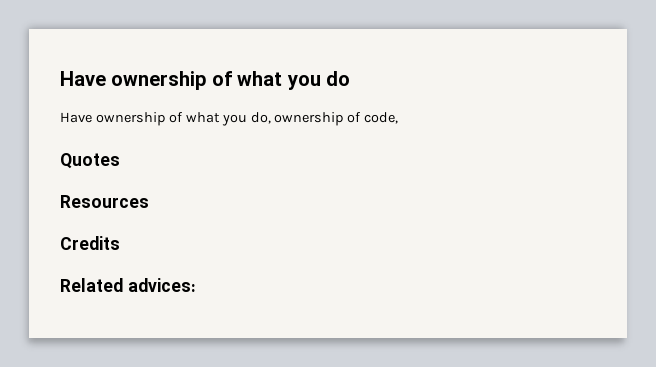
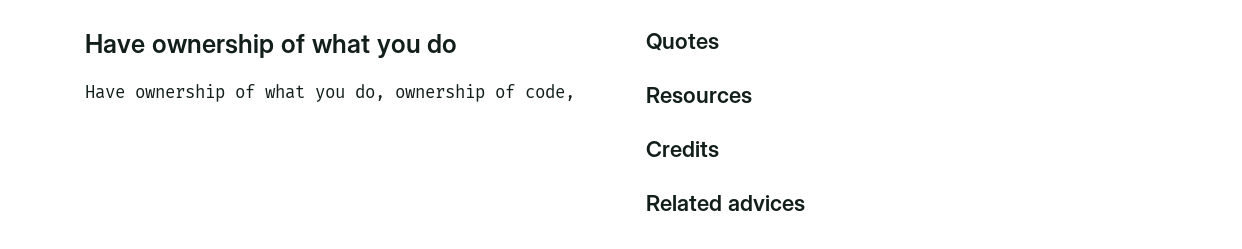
[127,278,196,292] advices: -> [727,195,805,212] advices

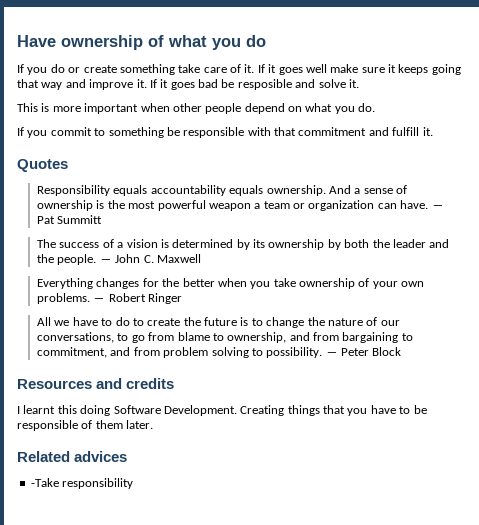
[85,84,575,102] [646,33,719,51] [646,87,752,104] [646,141,719,158] Have ownership of what you do, ownership of code, // Quotes // Resources // Credits -> [17,64,461,75] [17,79,359,90] [17,103,376,114] [17,127,433,138] [17,159,68,172] [37,185,408,196] [37,200,444,211] [37,215,103,224] [37,239,450,250] [37,254,201,265] [37,278,425,289] [37,293,183,304] [37,317,400,328] [37,332,413,343] [37,347,402,358] [17,378,175,389] [17,405,427,416] [17,420,154,431] If you do or create something take care of it. If it goes well make sure it keeps going that way and improve it. If it goes bad be resposible and solve it. // This is more important when other people depend on what you do. // If you commit to something be responsible with that commitment and fulfill it. // Quotes // Responsibility equals accountability equals ownership. And a sense of ownership is the most powerful weapon a team or organization can have. ― Pat Summitt // The success of a vision is determined by its ownership by both the leader and the people. ― John C. Maxwell // Everything changes for the better when you take ownership of your own problems. ― Robert Ringer // All we have to do to create the future is to change the nature of our conversations, to go from blame to ownership, and from bargaining to commitment, and from problem solving to possibility. ― Peter Block // Resources and credits // I learnt this doing Software Development. Creating things that you have to be responsible of them later.
(805, 203) none -> [30,478,134,489] // -Take responsibility

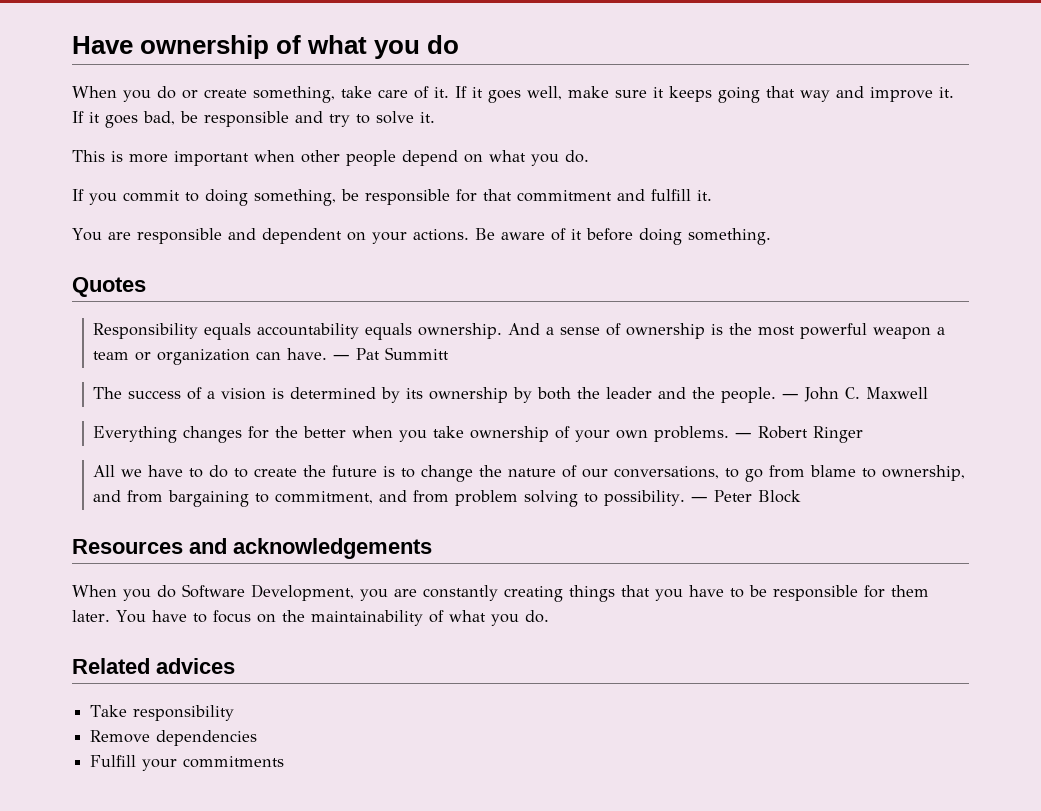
[17,64,24,73] If -> [72,86,117,98] When
[119,64,175,75] something -> [253,86,335,103] something,
[305,64,327,73] well -> [527,86,562,100] well,
[198,79,316,90] bad be resposible and -> [143,111,370,127] bad, be responsible and try to
[108,127,271,138] something be responsible with -> [205,189,477,206] doing something, be responsible for
(433, 131) none -> [72,228,771,245] // You are responsible and dependent on your actions. Be aware of it before doing something.
[126,378,175,389] [17,405,285,416] credits // I learnt this doing Software Development. Creating -> [233,538,432,559] [72,584,563,602] acknowledgements // When you do Software Development, you are constantly creating
[81,420,93,429] of -> [864,585,885,598] for
(154, 424) none -> [115,610,549,626] You have to focus on the maintainability of what you do.
[30,478,59,487] -Take -> [90,705,128,717] Take
(134, 483) none -> [90,730,258,746] [90,755,285,771] // Remove dependencies // Fulfill your commitments

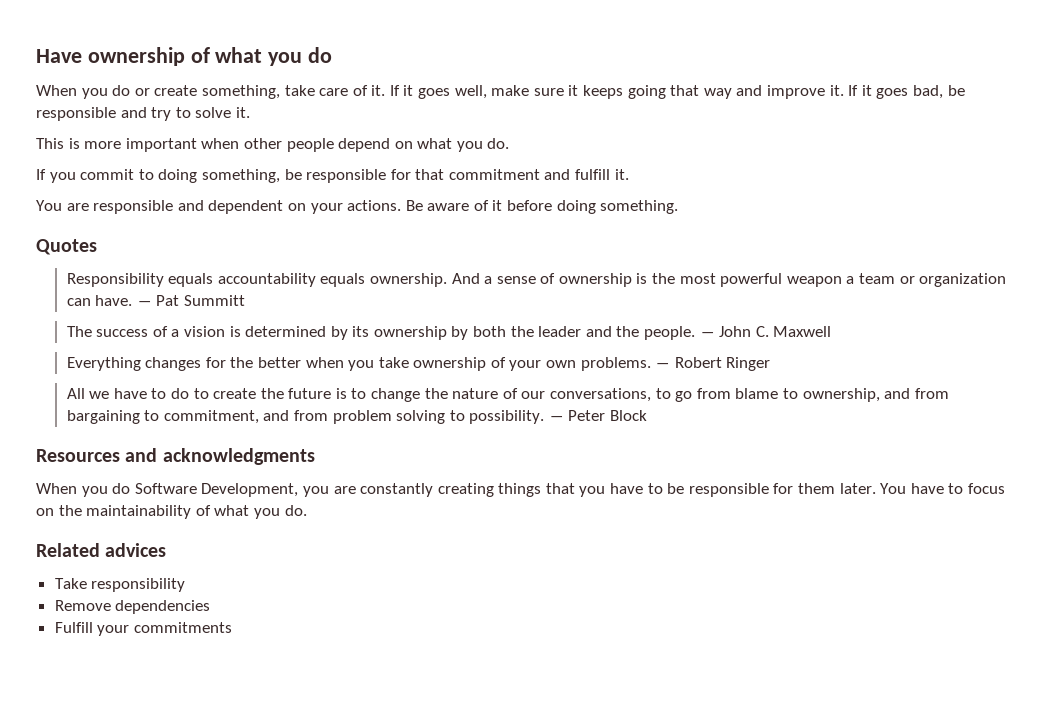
[233,538,432,559] acknowledgements -> [162,448,315,465] acknowledgments

